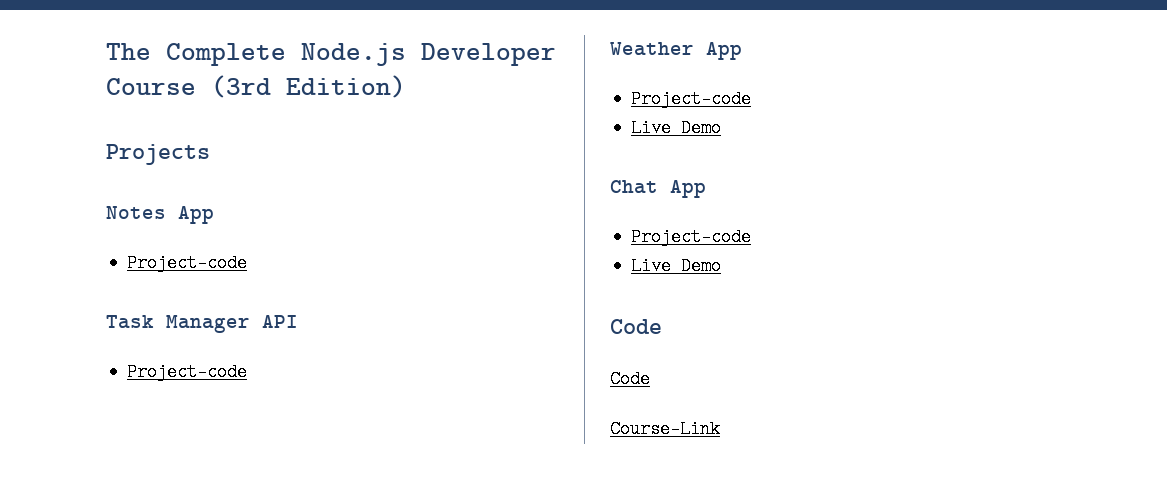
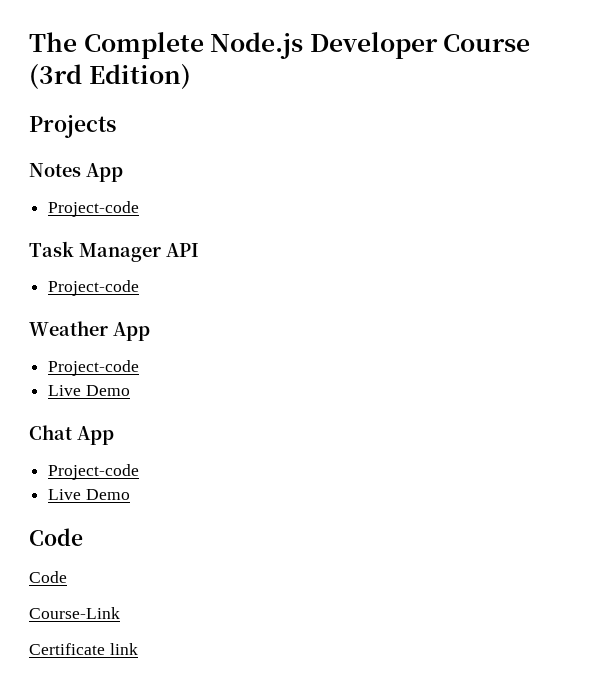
(720, 429) none -> [29,643,138,655] // Certificate link

